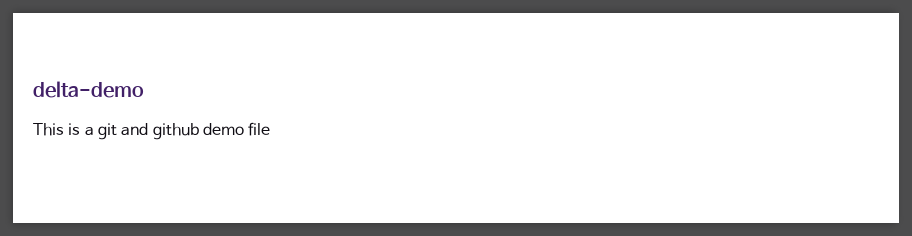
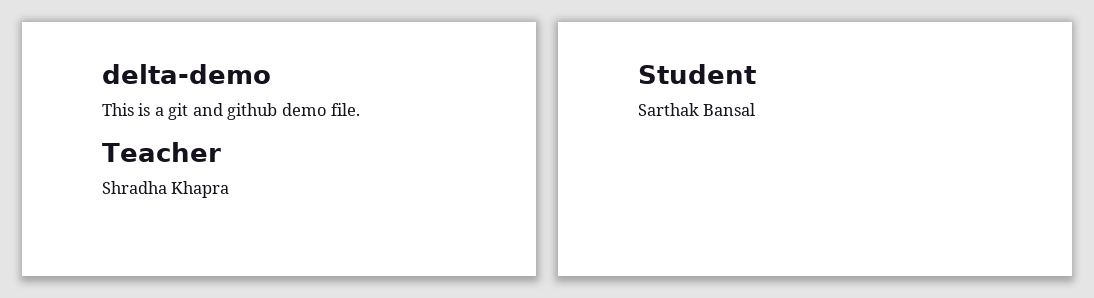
[248,122,271,136] file -> [331,103,361,116] [102,142,221,162] [102,181,230,198] [638,64,756,84] [638,103,756,116] file. // Teacher // Shradha Khapra // Student // Sarthak Bansal

